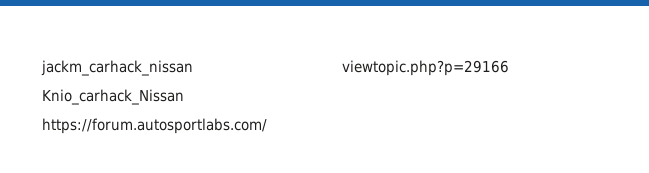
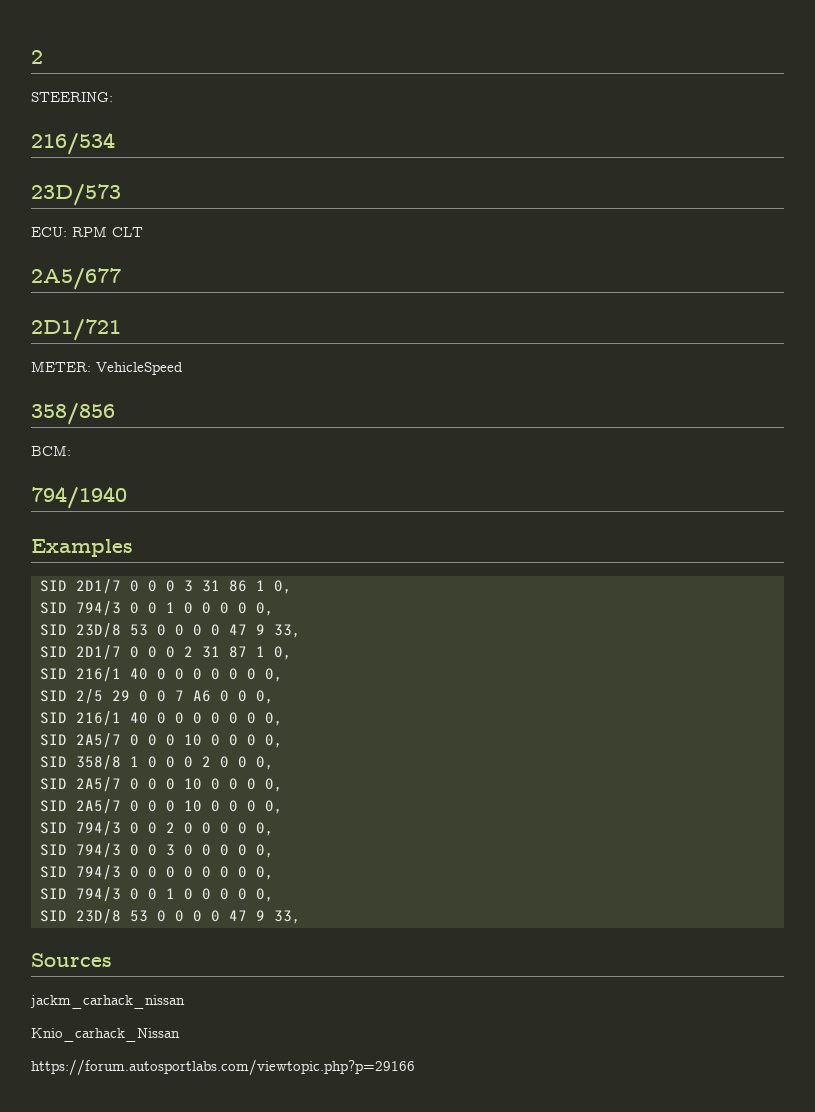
(41, 68) none -> [31,50,43,64] [31,92,113,102] [31,132,115,155] [31,184,121,206] [31,226,143,237] [31,268,121,290] [31,319,121,341] [31,361,183,375] [31,403,115,425] [31,445,71,456] [31,486,127,509] [31,539,133,557] [40,579,292,594] [40,601,274,616] [40,623,301,638] [40,645,292,660] [40,667,283,682] [40,689,274,704] [40,711,283,726] [40,733,283,748] [40,755,274,770] [40,777,283,792] [40,799,283,814] [40,821,274,836] [40,843,274,858] [40,865,274,880] [40,887,274,902] [40,909,301,924] [31,953,112,967] 2 // STEERING: // 216/534 // 23D/573 // ECU: RPM CLT // 2A5/677 // 2D1/721 // METER: VehicleSpeed // 358/856 // BCM: // 794/1940 // Examples // SID 2D1/7 0 0 0 3 31 86 1 0, // SID 794/3 0 0 1 0 0 0 0 0, // SID 23D/8 53 0 0 0 0 47 9 33, // SID 2D1/7 0 0 0 2 31 87 1 0, // SID 216/1 40 0 0 0 0 0 0 0, // SID 2/5 29 0 0 7 A6 0 0 0, // SID 216/1 40 0 0 0 0 0 0 0, // SID 2A5/7 0 0 0 10 0 0 0 0, // SID 358/8 1 0 0 0 2 0 0 0, // SID 2A5/7 0 0 0 10 0 0 0 0, // SID 2A5/7 0 0 0 10 0 0 0 0, // SID 794/3 0 0 2 0 0 0 0 0, // SID 794/3 0 0 3 0 0 0 0 0, // SID 794/3 0 0 0 0 0 0 0 0, // SID 794/3 0 0 1 0 0 0 0 0, // SID 23D/8 53 0 0 0 0 47 9 33, // Sources //

